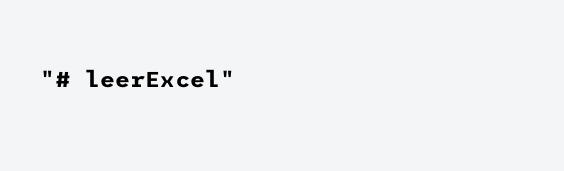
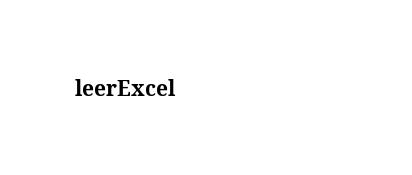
[40,69,235,88] "# leerExcel" -> [75,79,176,96] leerExcel

